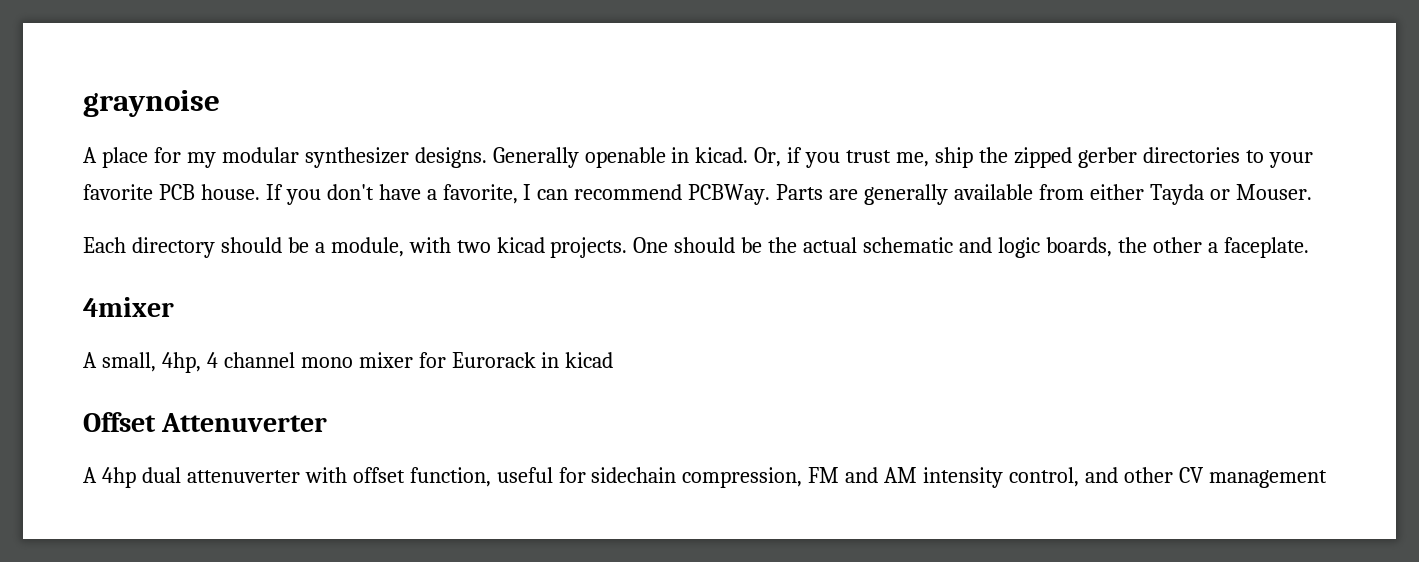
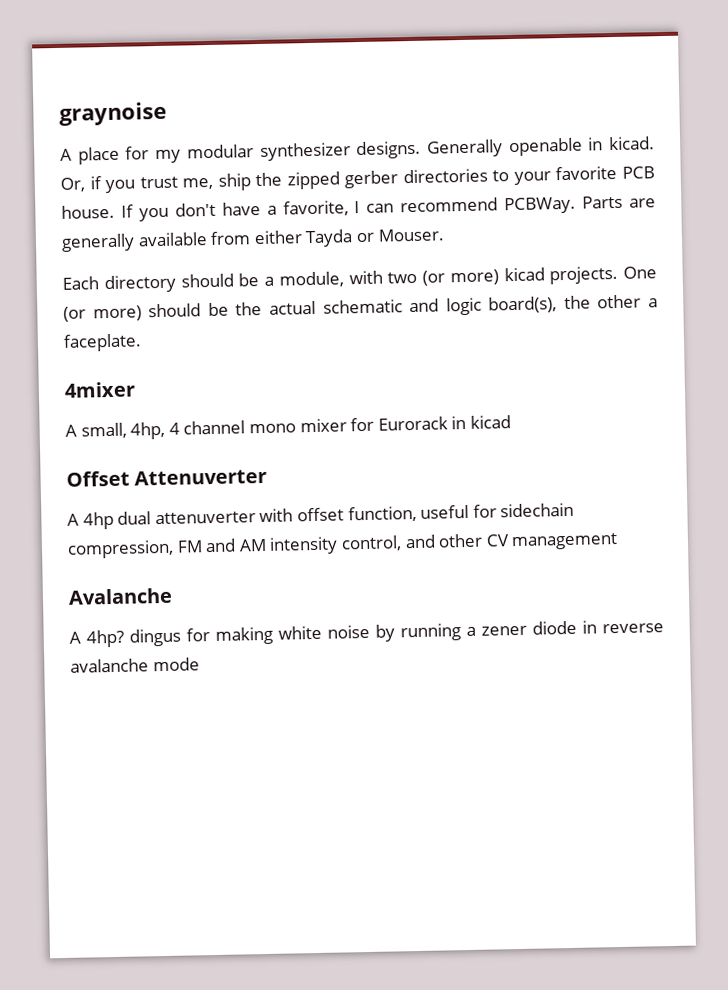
(491, 246) none -> [422,269,499,286] (or more)
(669, 245) none -> [63,305,142,322] (or more)
[1045,237,1112,257] boards, -> [488,296,558,314] board(s),
(1327, 479) none -> [68,587,173,605] [69,620,664,648] [70,657,200,673] // Avalanche // A 4hp? dingus for making white noise by running a zener diode in reverse avalanche mode

